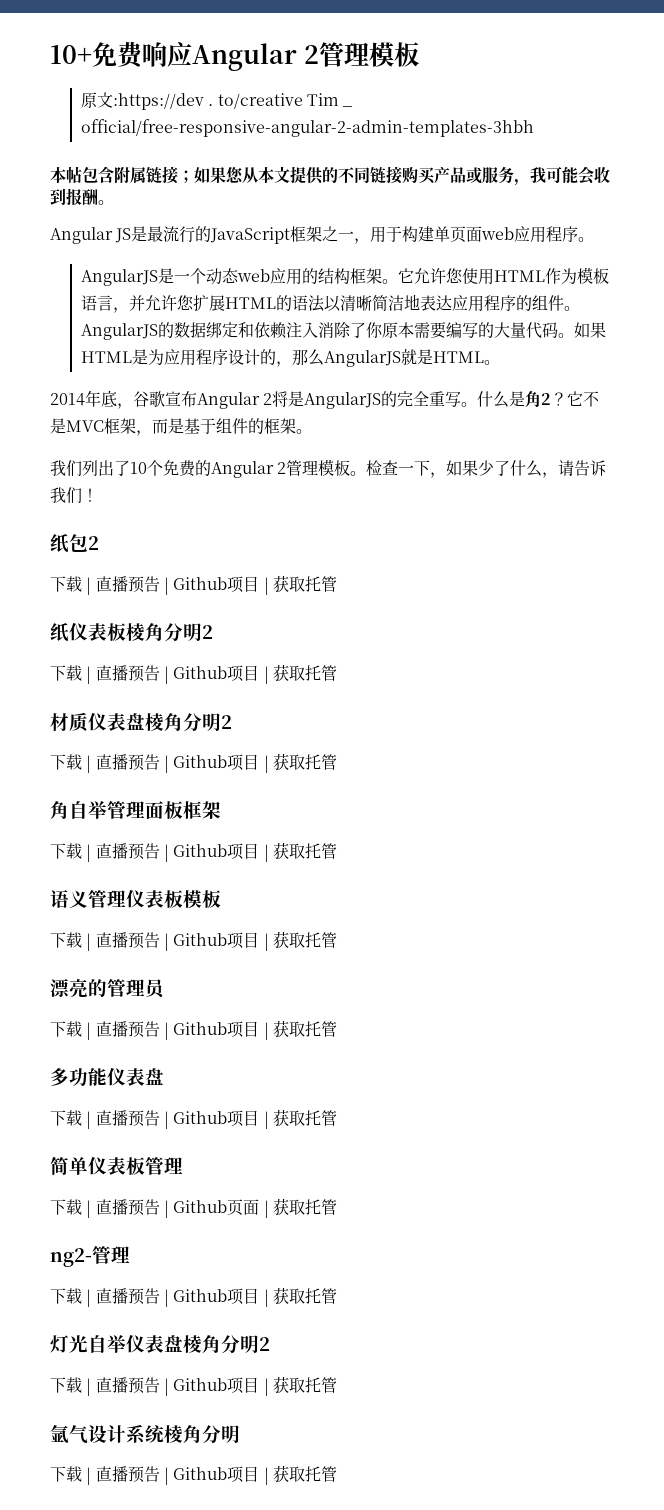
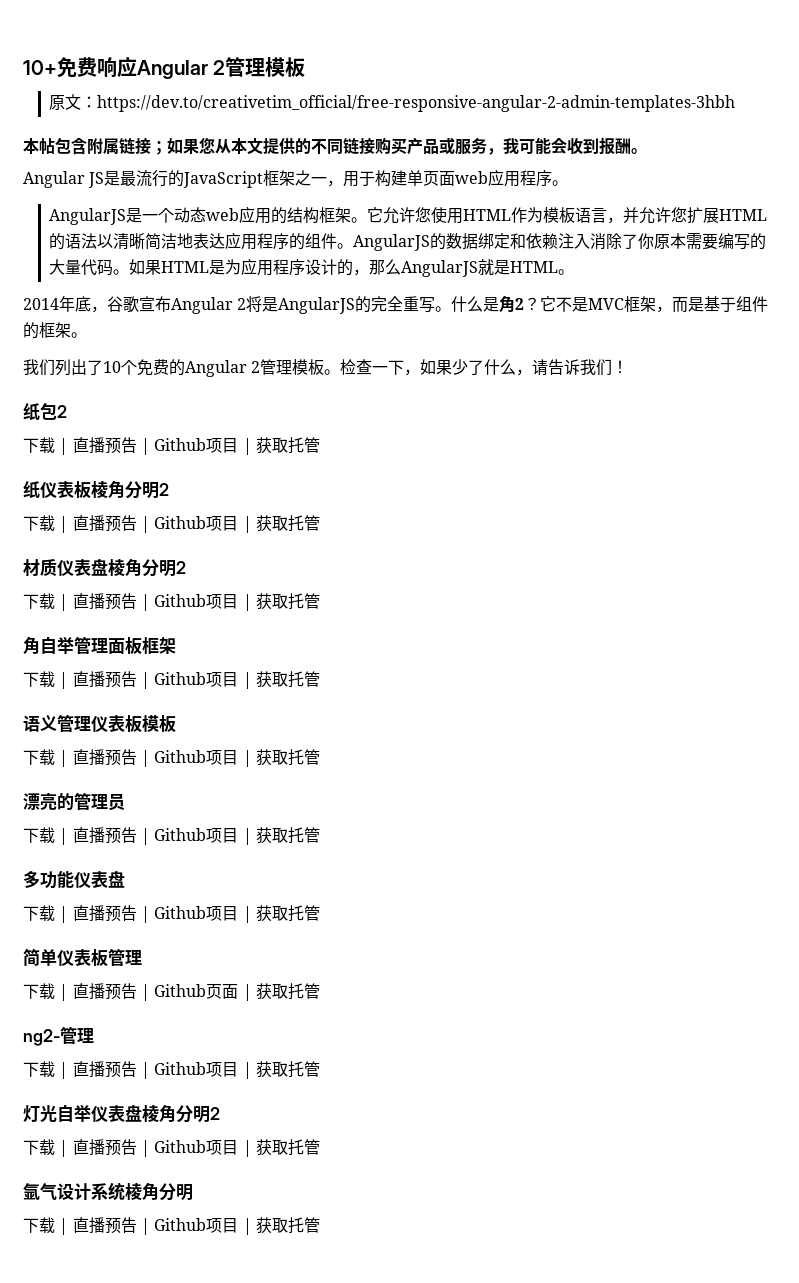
[113,93,339,110] [342,106,354,107] [81,119,535,137] :https://dev . to/creative Tim _ official/free-responsive-angular-2-admin-templates-3hbh -> [81,95,736,112] ：https://dev.to/creativetim_official/free-responsive-angular-2-admin-templates-3hbh

